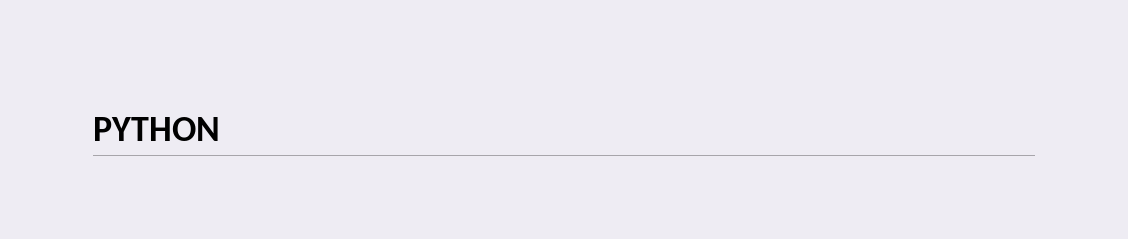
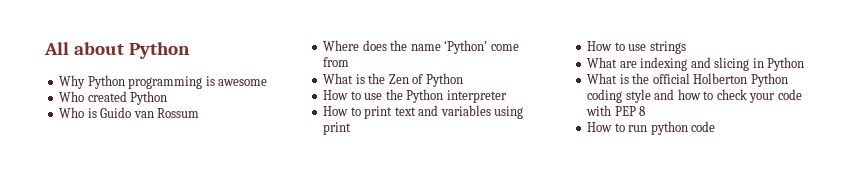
[93,117,220,141] PYTHON -> [44,42,190,59] [59,75,268,89] [59,91,168,105] [59,107,200,118] [323,40,519,54] [323,57,350,67] [323,73,463,87] [323,89,507,103] [323,105,524,119] [323,122,352,135] [587,41,686,54] [587,57,805,71] [587,73,788,87] [587,89,802,103] [586,105,646,116] [587,121,716,135] All about Python // Why Python programming is awesome // Who created Python // Who is Guido van Rossum // Where does the name ‘Python’ come from // What is the Zen of Python // How to use the Python interpreter // How to print text and variables using print // How to use strings // What are indexing and slicing in Python // What is the official Holberton Python coding style and how to check your code with PEP 8 // How to run python code

